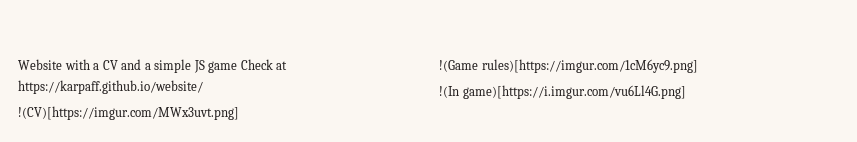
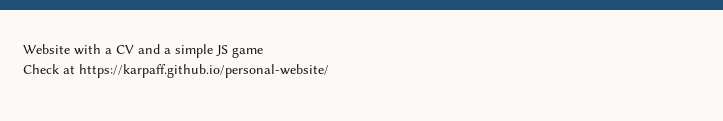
(238, 67) none -> (263, 52) //
[18,80,203,94] [18,106,239,120] [439,59,698,73] [439,85,686,99] https://karpaff.github.io/website/ // !(CV)[https://imgur.com/MWx3uvt.png] // !(Game rules)[https://imgur.com/1cM6yc9.png] // !(In game)[https://i.imgur.com/vu6Ll4G.png] -> [79,64,329,78] https://karpaff.github.io/personal-website/

